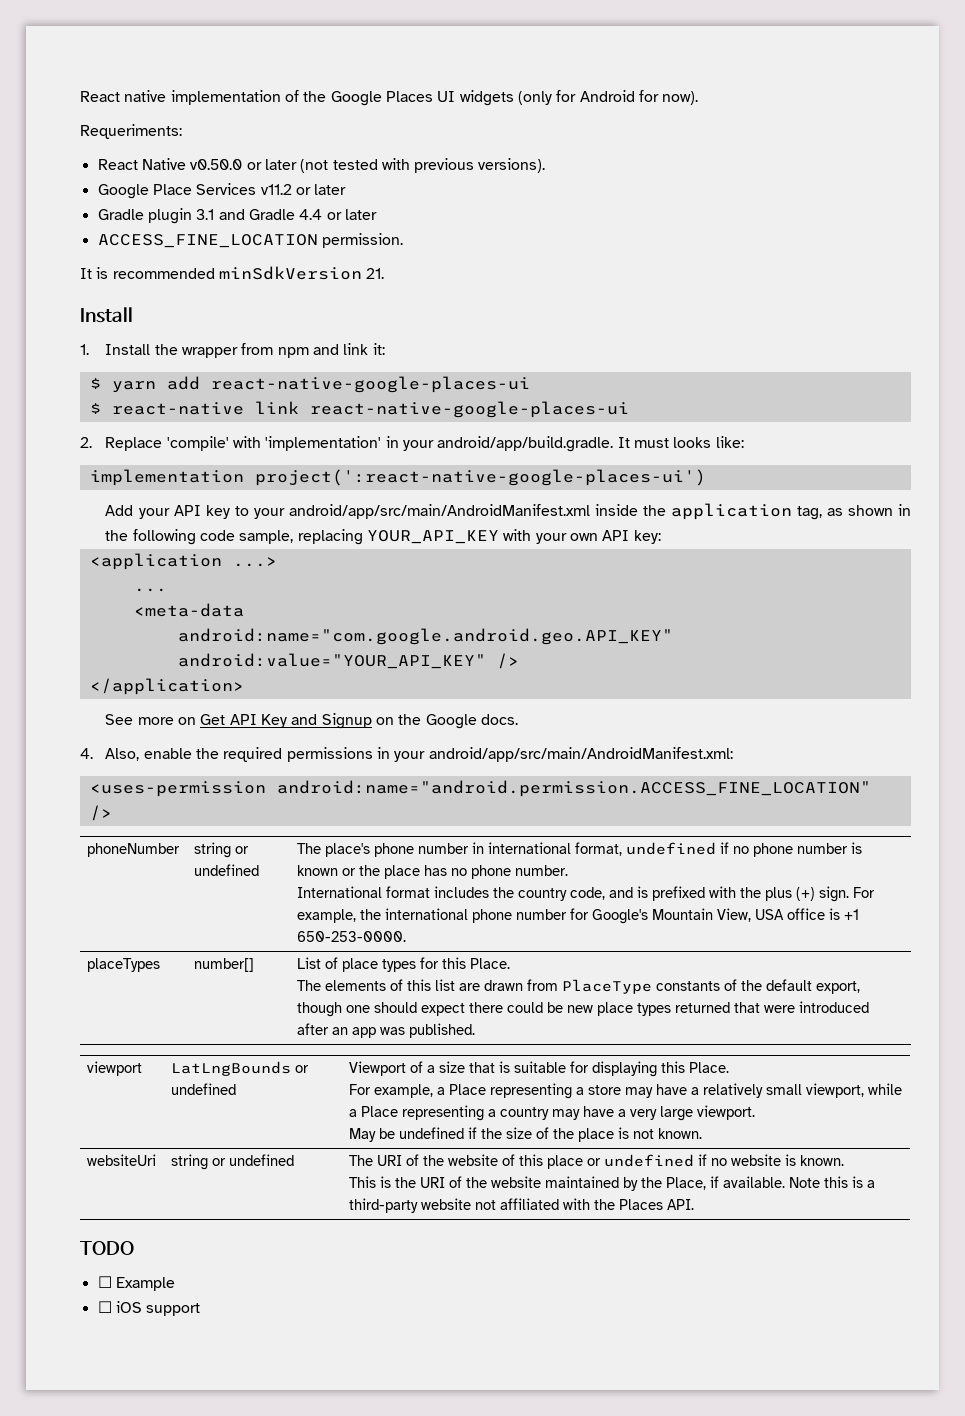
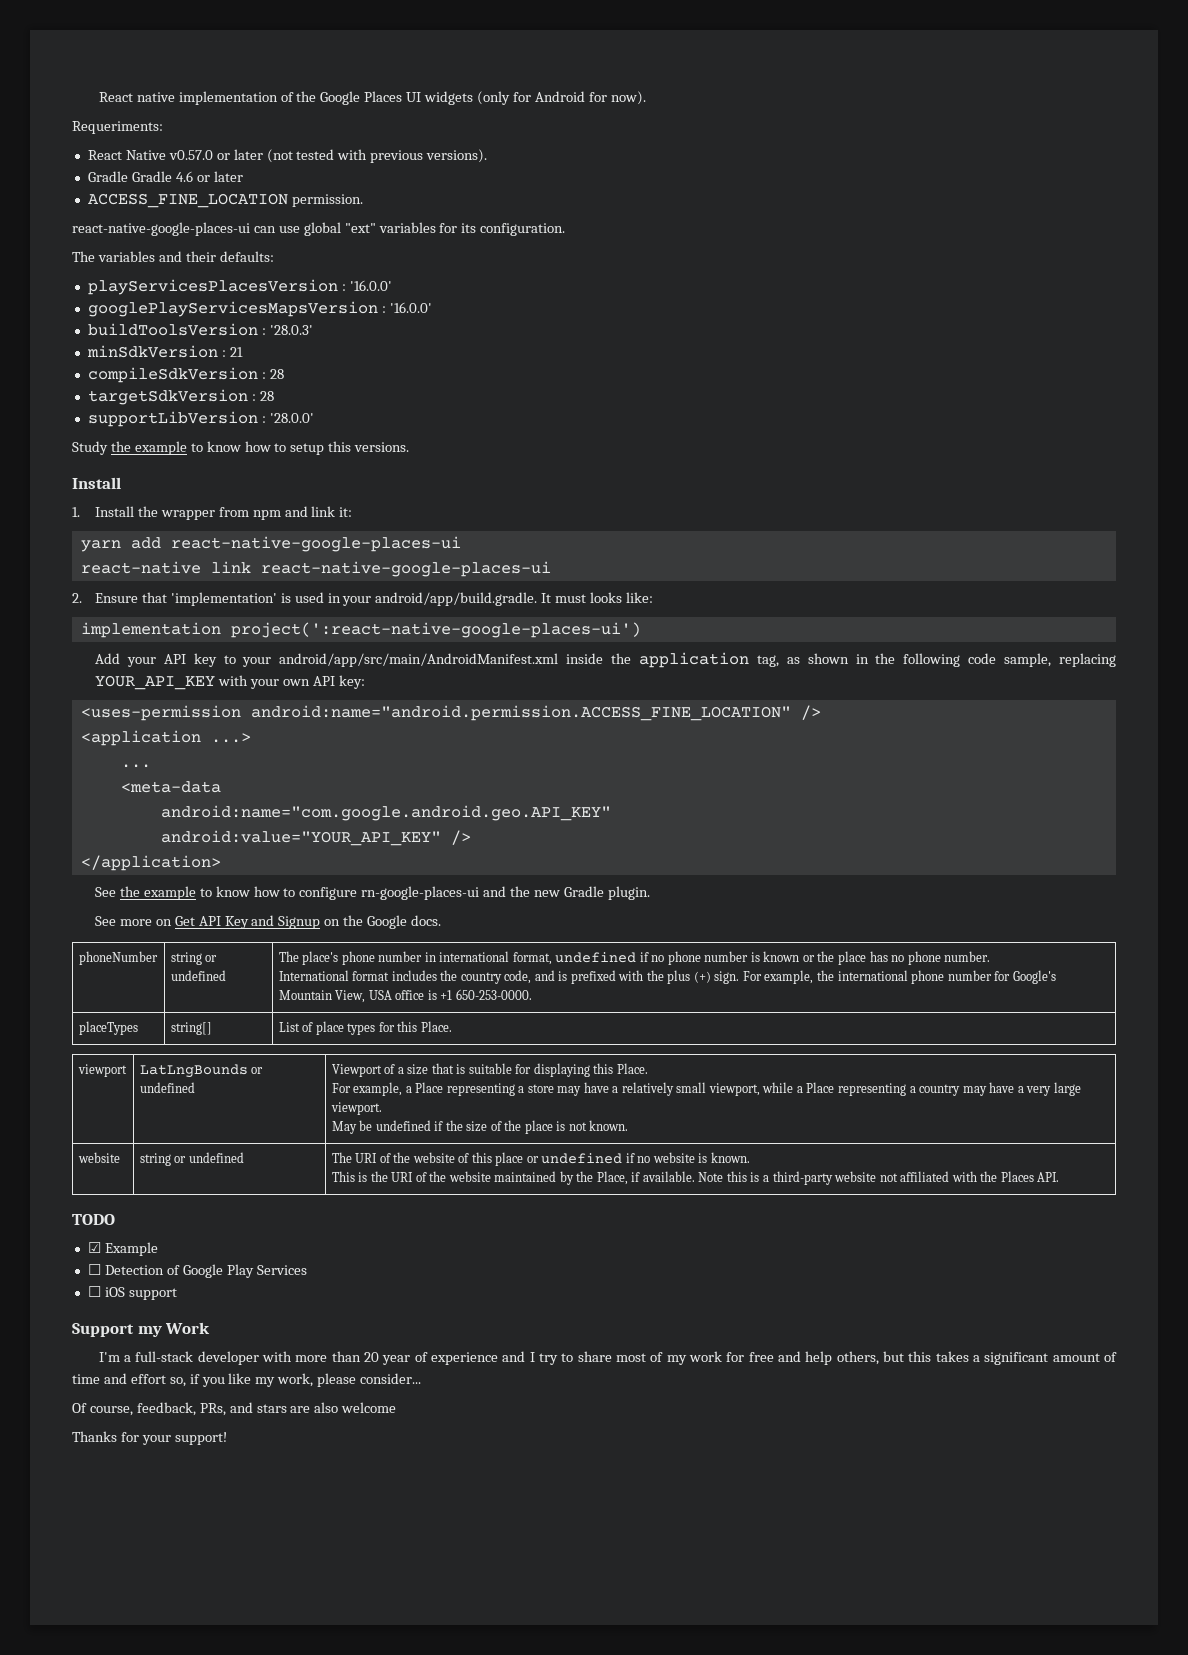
[190,159,243,170] v0.50.0 -> [168,150,213,160] v0.57.0
[97,183,347,199] [97,208,377,224] [97,233,403,248] [80,266,385,280] Google Place Services v11.2 or later // Gradle plugin 3.1 and Gradle 4.4 or later // ACCESS_FINE_LOCATION permission. // It is recommended minSdkVersion 21. -> [87,171,243,182] [87,193,363,208] [72,222,566,236] [72,251,274,262] [87,279,392,295] [87,301,432,317] [87,323,313,336] [86,345,243,358] [87,367,284,383] [87,389,274,405] [87,411,314,427] [72,441,410,455] Gradle Gradle 4.6 or later // ACCESS_FINE_LOCATION permission. // react-native-google-places-ui can use global "ext" variables for its configuration. // The variables and their defaults: // playServicesPlacesVersion : '16.0.0' // googlePlayServicesMapsVersion : '16.0.0' // buildToolsVersion : '28.0.3' // minSdkVersion : 21 // compileSdkVersion : 28 // targetSdkVersion : 28 // supportLibVersion : '28.0.0' // Study the example to know how to setup this versions.
[89,378,101,389] $ -> (353, 512) none
[89,403,101,414] $ -> (461, 544) none
[105,436,382,451] Replace 'compile' with 'implementation' -> [94,592,324,606] Ensure that 'implementation' is used
(661, 537) none -> [80,705,821,721] // <uses-permission android:name="android.permission.ACCESS_FINE_LOCATION" />
(244, 686) none -> [94,886,650,900] // See the example to know how to configure rn-google-places-ui and the new Gradle plugin.
[80,747,733,762] [89,780,871,797] [89,805,112,821] // 4. Also, enable the required permissions in your android/app/src/main/AndroidManifest.xml: // <uses-permission android:name="android.permission.ACCESS_FINE_LOCATION" /> -> (442, 920) none
[194,958,255,972] number[] -> [170,1022,212,1035] string[]
[297,979,861,994] [297,1001,870,1017] [297,1023,476,1038] // The elements of this list are drawn from PlaceType constants of the default export, though one should expect there could be new place types returned that were introduced after an app was published. -> (452, 1026) none
[87,1154,157,1166] websiteUri -> [77,1152,120,1163] website
[97,1276,175,1291] [97,1301,201,1316] // ☐ Example // ☐ iOS support -> [87,1242,158,1256] [87,1264,307,1278] [87,1286,177,1300] [72,1322,211,1337] [98,1351,1118,1365] [72,1373,422,1387] [72,1402,397,1416] [72,1431,227,1445] // ☑ Example // ☐ Detection of Google Play Services // ☐ iOS support // Support my Work // I'm a full-stack developer with more than 20 year of experience and I try to share most of my work for free and help others, but this takes a significant amount of time and effort so, if you like my work, please consider... // Of course, feedback, PRs, and stars are also welcome // Thanks for your support!

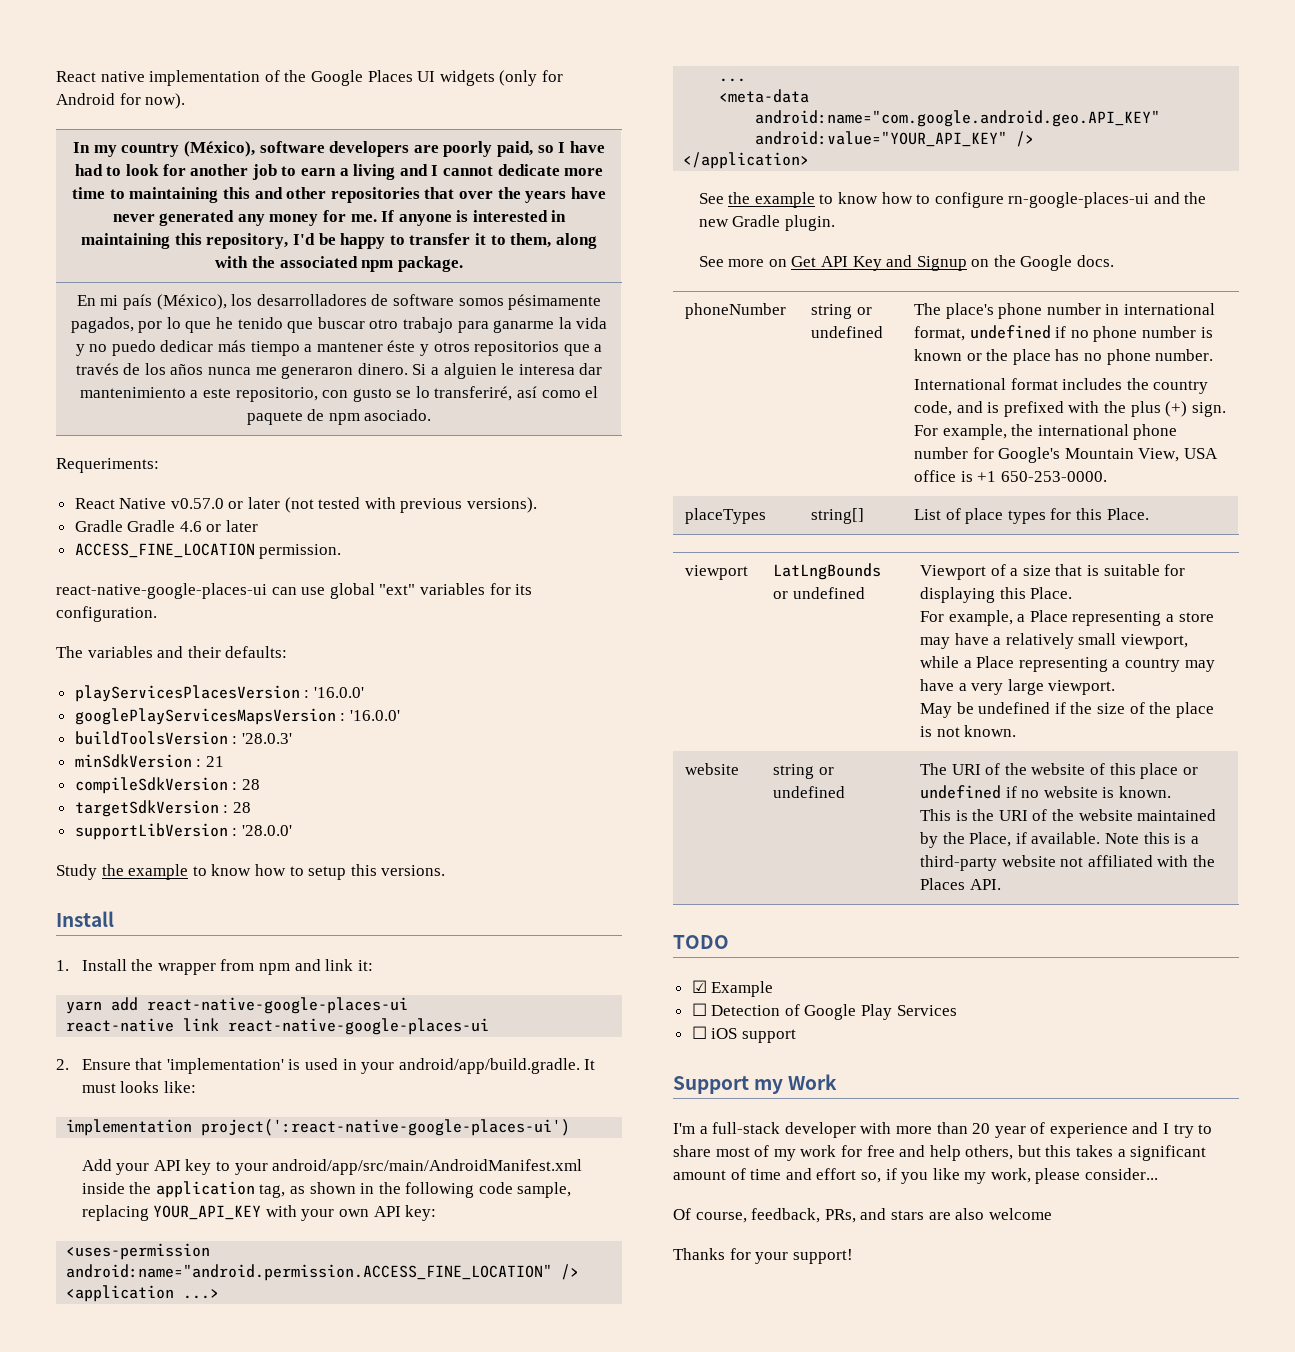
(646, 98) none -> [73,141,605,157] [74,164,604,180] [72,187,606,203] [112,210,567,226] [81,233,597,249] [215,256,463,272] [76,294,602,310] [70,317,608,333] [75,340,603,356] [75,363,603,379] [79,386,599,402] [246,409,432,425] // In my country (México), software developers are poorly paid, so I have had to look for another job to earn a living and I cannot dedicate more time to maintaining this and other repositories that over the years have never generated any money for me. If anyone is interested in maintaining this repository, I'd be happy to transfer it to them, along with the associated npm package. // En mi país (México), los desarrolladores de software somos pésimamente pagados, por lo que he tenido que buscar otro trabajo para ganarme la vida y no puedo dedicar más tiempo a mantener éste y otros repositorios que a través de los años nunca me generaron dinero. Si a alguien le interesa dar mantenimiento a este repositorio, con gusto se lo transferiré, así como el paquete de npm asociado.

